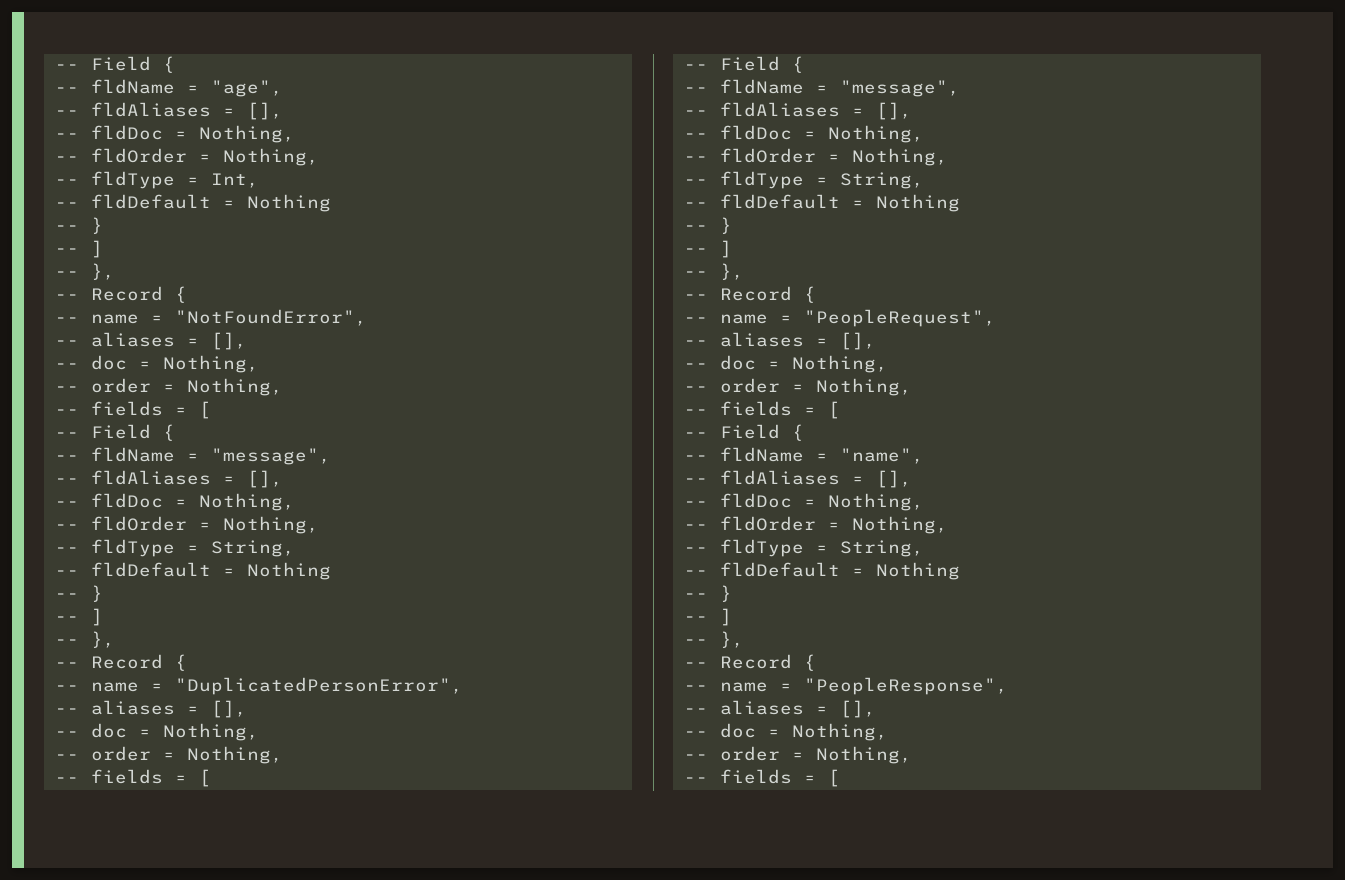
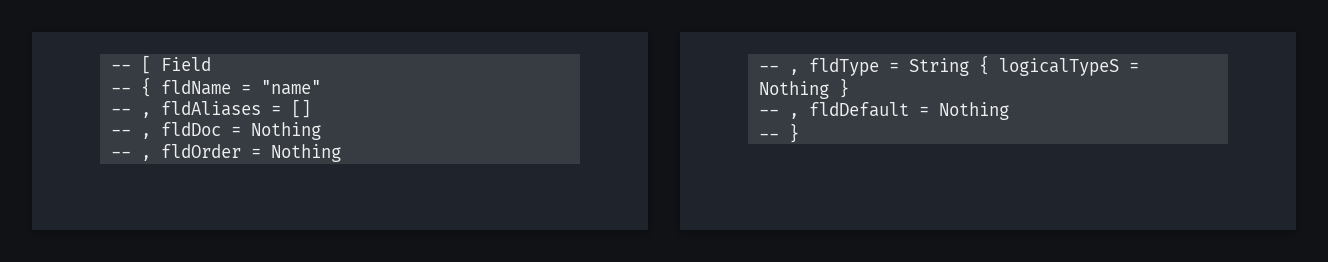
[54,56,175,73] [54,79,283,97] [54,102,283,120] [54,125,295,143] [54,148,319,166] [54,171,259,189] [54,194,331,212] [54,217,103,234] [54,240,103,258] [54,263,115,280] [54,286,187,303] [54,309,367,326] [54,332,247,350] [54,355,259,373] [54,378,283,396] [54,401,211,419] [54,424,175,441] [54,447,331,465] [54,470,283,488] [54,493,295,511] [54,516,319,534] [54,539,295,557] [54,562,331,580] [54,585,103,602] [54,608,103,626] [54,631,115,648] [54,654,187,671] [54,677,463,695] [54,700,247,718] [54,723,259,741] [54,746,283,764] [54,769,211,787] [683,56,804,73] [683,79,960,97] [683,102,912,120] [683,125,924,143] [683,148,948,166] [683,171,924,189] [683,194,960,212] [683,217,732,234] [683,240,732,258] [683,263,744,280] [683,286,816,303] [683,309,996,327] [683,332,876,350] [683,355,888,373] [683,378,912,396] [683,401,840,419] [683,424,804,441] [683,447,924,464] [683,470,912,488] [683,493,924,511] [683,516,948,534] [683,539,924,557] [683,562,960,580] [683,585,732,602] [683,608,732,626] [683,631,744,648] [683,654,816,671] [683,677,1008,695] [683,700,876,718] [683,723,888,741] [683,746,912,764] [683,769,840,787] -- Field { // -- fldName = "age", // -- fldAliases = [], // -- fldDoc = Nothing, // -- fldOrder = Nothing, // -- fldType = Int, // -- fldDefault = Nothing // -- } // -- ] // -- }, // -- Record { // -- name = "NotFoundError", // -- aliases = [], // -- doc = Nothing, // -- order = Nothing, // -- fields = [ // -- Field { // -- fldName = "message", // -- fldAliases = [], // -- fldDoc = Nothing, // -- fldOrder = Nothing, // -- fldType = String, // -- fldDefault = Nothing // -- } // -- ] // -- }, // -- Record { // -- name = "DuplicatedPersonError", // -- aliases = [], // -- doc = Nothing, // -- order = Nothing, // -- fields = [ // -- Field { // -- fldName = "message", // -- fldAliases = [], // -- fldDoc = Nothing, // -- fldOrder = Nothing, // -- fldType = String, // -- fldDefault = Nothing // -- } // -- ] // -- }, // -- Record { // -- name = "PeopleRequest", // -- aliases = [], // -- doc = Nothing, // -- order = Nothing, // -- fields = [ // -- Field { // -- fldName = "name", // -- fldAliases = [], // -- fldDoc = Nothing, // -- fldOrder = Nothing, // -- fldType = String, // -- fldDefault = Nothing // -- } // -- ] // -- }, // -- Record { // -- name = "PeopleResponse", // -- aliases = [], // -- doc = Nothing, // -- order = Nothing, // -- fields = [ -> [110,55,211,74] [110,77,321,97] [110,99,311,118] [110,122,321,140] [110,144,341,162] [758,55,1139,76] [758,78,849,99] [758,102,1009,120] [758,123,799,143] -- [ Field // -- { fldName = "name" // -- , fldAliases = [] // -- , fldDoc = Nothing // -- , fldOrder = Nothing // -- , fldType = String { logicalTypeS = Nothing } // -- , fldDefault = Nothing // -- }

